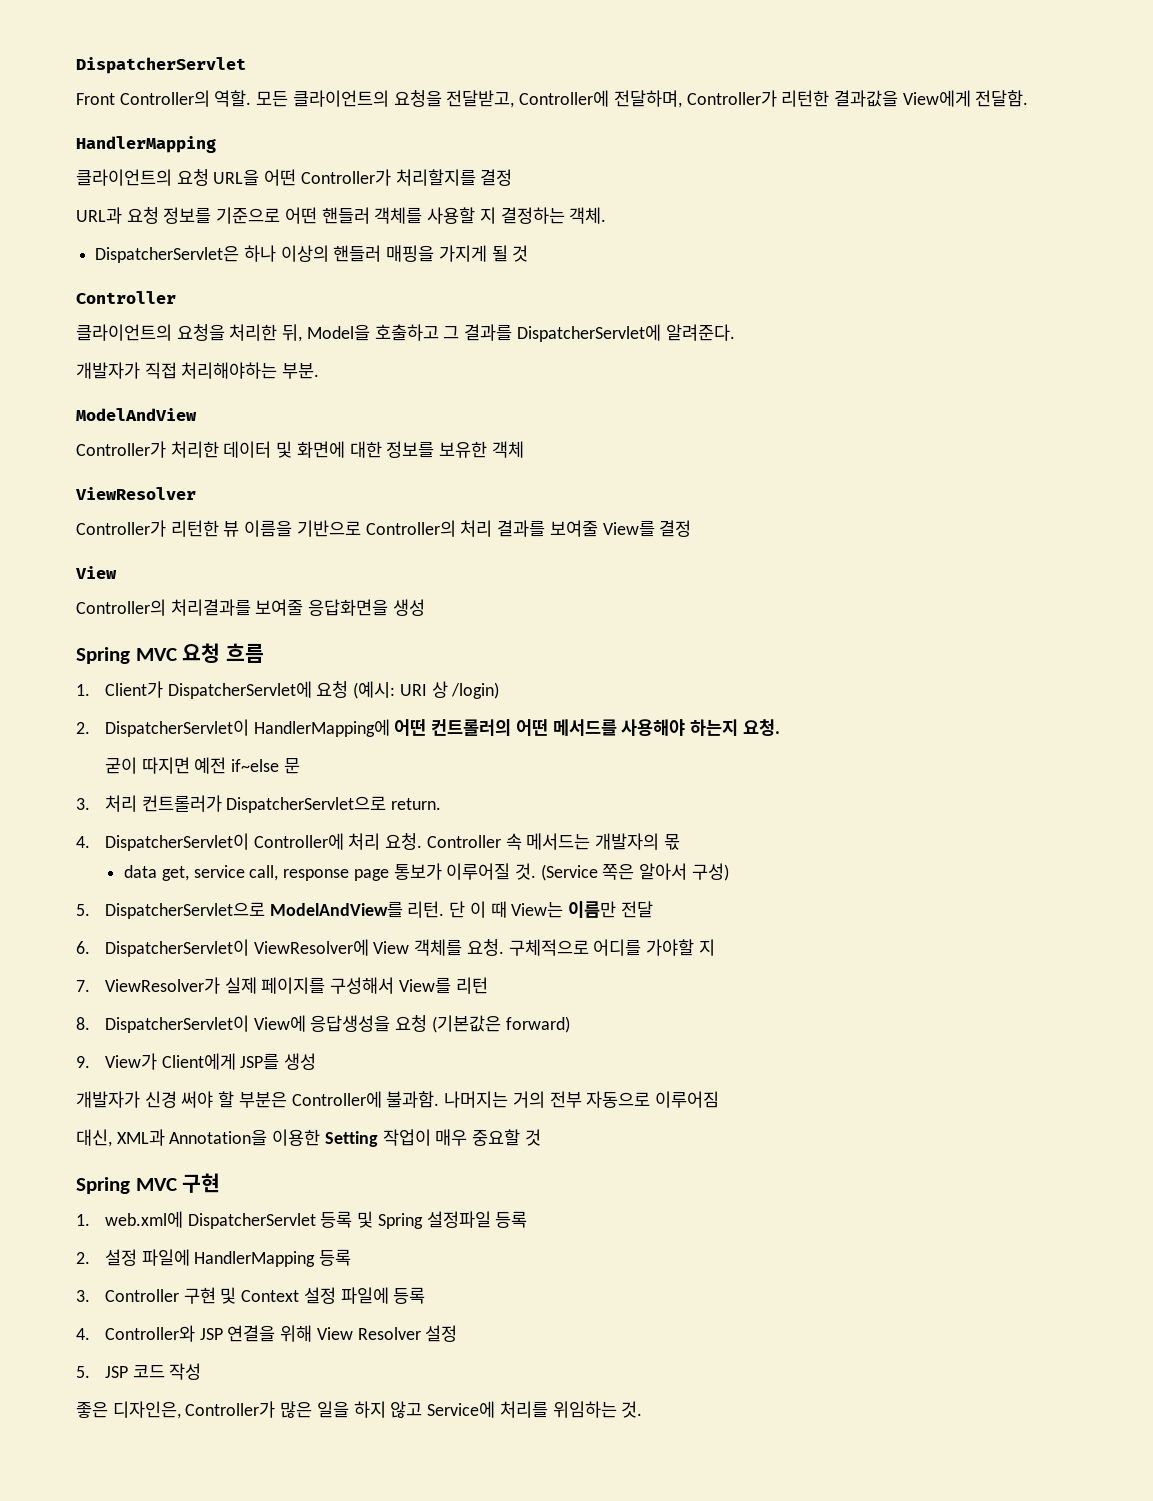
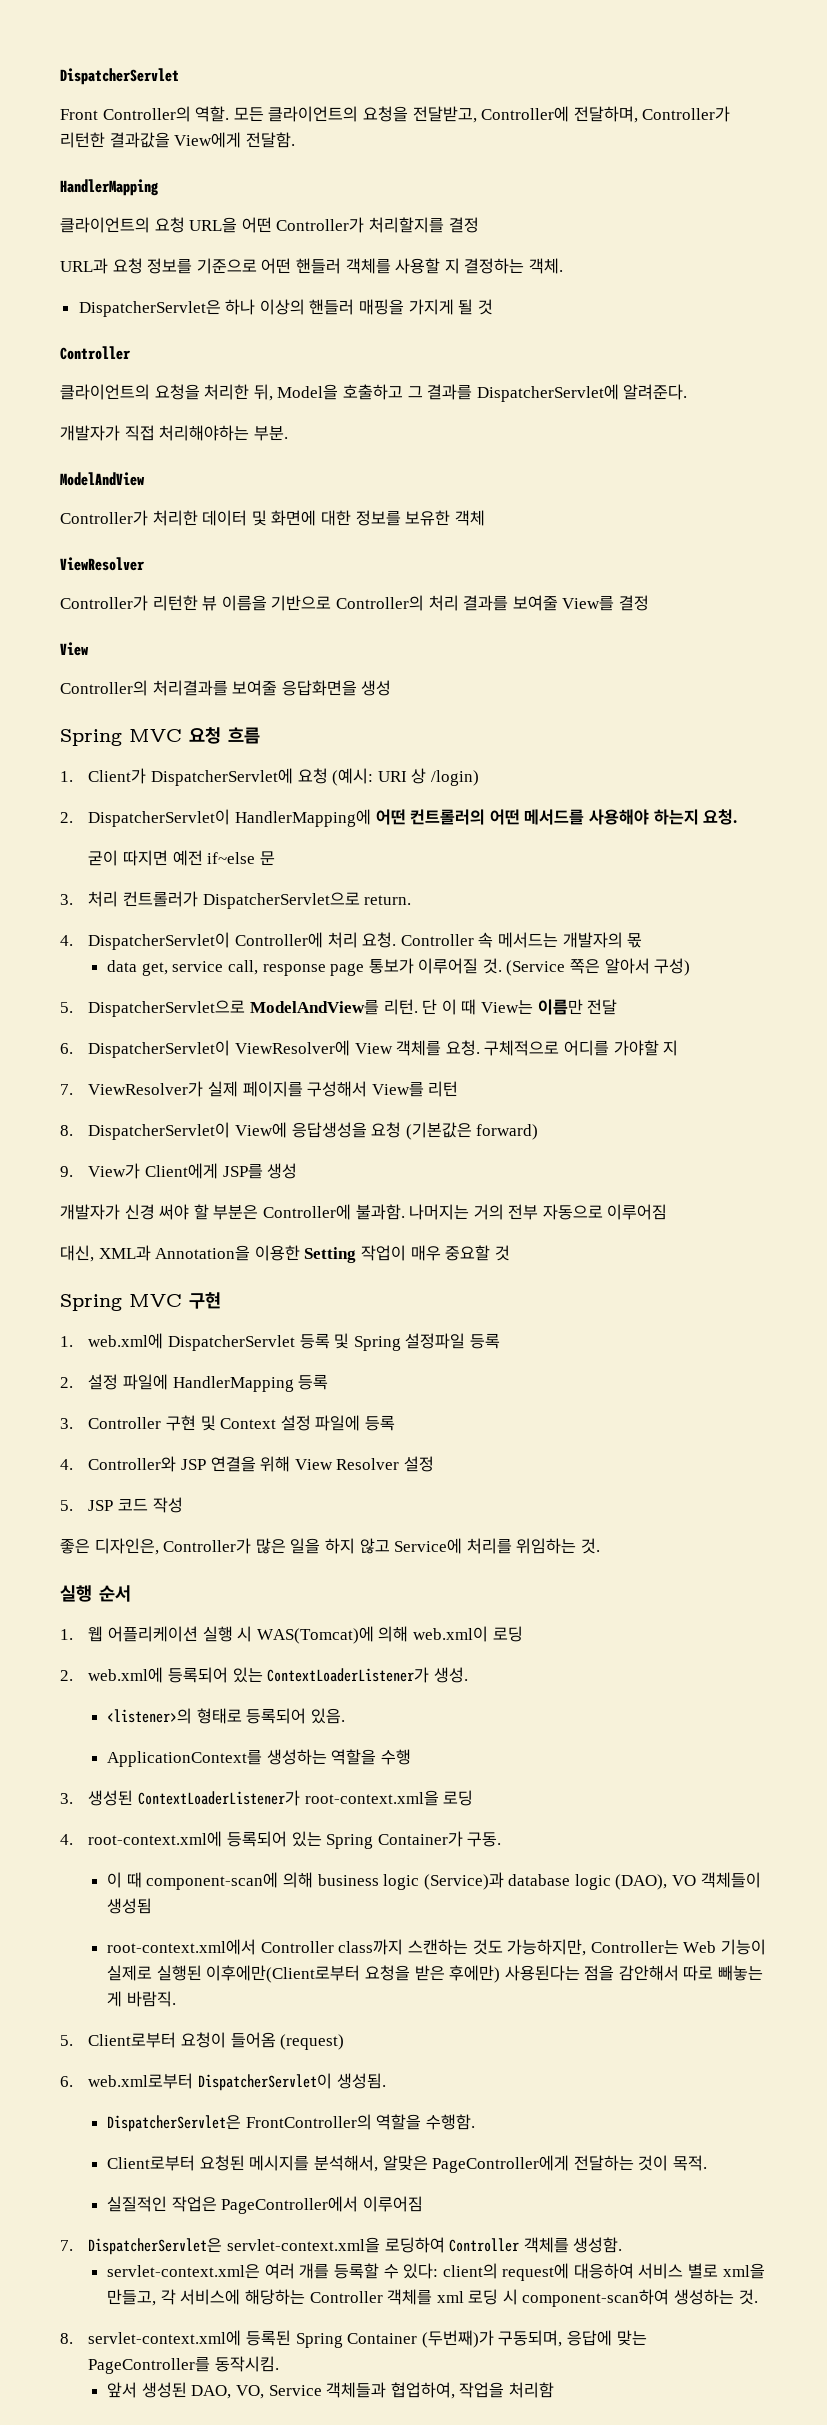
(643, 1409) none -> [60,1585,131,1602] [60,1626,523,1644] [60,1667,468,1683] [107,1708,345,1724] [107,1749,411,1767] [60,1790,474,1806] [60,1831,502,1849] [107,1872,761,1890] [107,1898,153,1914] [107,1939,766,1956] [107,1965,764,1983] [107,1991,176,2007] [60,2032,345,2050] [60,2073,386,2091] [107,2114,475,2132] [107,2155,707,2173] [107,2196,423,2214] [60,2237,623,2255] [107,2263,765,2281] [107,2289,758,2307] [60,2330,647,2348] [88,2356,280,2374] [107,2382,554,2399] // 실행 순서 // 1. 웹 어플리케이션 실행 시 WAS(Tomcat)에 의해 web.xml이 로딩 // 2. web.xml에 등록되어 있는 ContextLoaderListener가 생성. // <listener>의 형태로 등록되어 있음. // ApplicationContext를 생성하는 역할을 수행 // 3. 생성된 ContextLoaderListener가 root-context.xml을 로딩 // 4. root-context.xml에 등록되어 있는 Spring Container가 구동. // 이 때 component-scan에 의해 business logic (Service)과 database logic (DAO), VO 객체들이 생성됨 // root-context.xml에서 Controller class까지 스캔하는 것도 가능하지만, Controller는 Web 기능이 실제로 실행된 이후에만(Client로부터 요청을 받은 후에만) 사용된다는 점을 감안해서 따로 빼놓는 게 바람직. // 5. Client로부터 요청이 들어옴 (request) // 6. web.xml로부터 DispatcherServlet이 생성됨. // DispatcherServlet은 FrontController의 역할을 수행함. // Client로부터 요청된 메시지를 분석해서, 알맞은 PageController에게 전달하는 것이 목적. // 실질적인 작업은 PageController에서 이루어짐 // 7. DispatcherServlet은 servlet-context.xml을 로딩하여 Controller 객체를 생성함. // servlet-context.xml은 여러 개를 등록할 수 있다: client의 request에 대응하여 서비스 별로 xml을 만들고, 각 서비스에 해당하는 Controller 객체를 xml 로딩 시 component-scan하여 생성하는 것. // 8. servlet-context.xml에 등록된 Spring Container (두번째)가 구동되며, 응답에 맞는 PageController를 동작시킴. // 앞서 생성된 DAO, VO, Service 객체들과 협업하여, 작업을 처리함

